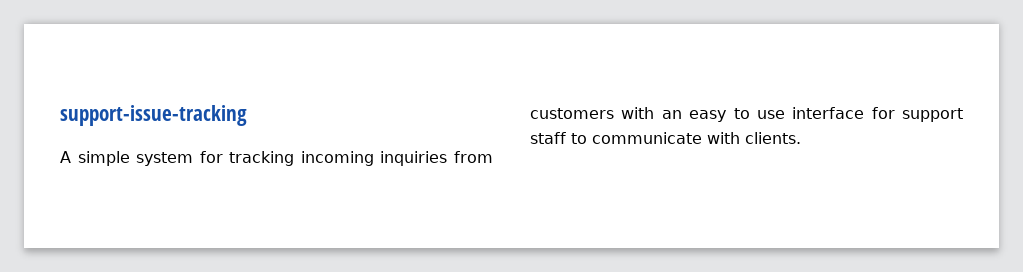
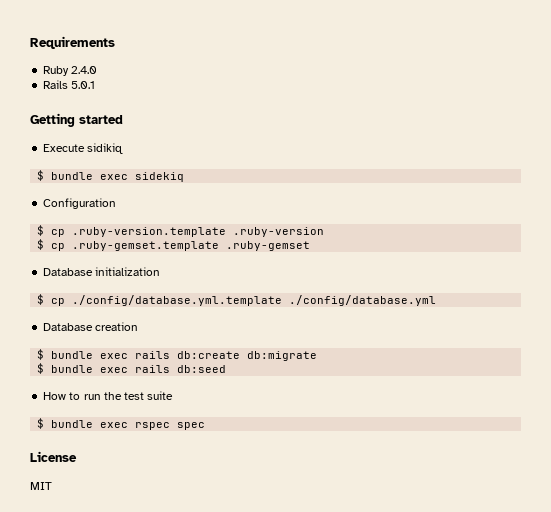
[60,105,247,126] [60,151,493,166] [530,107,963,122] [530,132,801,144] support-issue-tracking // A simple system for tracking incoming inquiries from customers with an easy to use interface for support staff to communicate with clients. -> [30,36,115,49] [43,66,98,76] [43,80,96,89] [30,113,123,127] [43,143,124,154] [37,170,185,182] [43,198,117,209] [37,225,325,237] [37,239,311,251] [43,267,161,276] [37,294,437,306] [43,322,139,331] [37,349,318,361] [37,363,227,374] [43,391,174,400] [37,418,206,430] [30,451,77,462] [30,482,52,490] Requirements // Ruby 2.4.0 // Rails 5.0.1 // Getting started // Execute sidikiq // $ bundle exec sidekiq // Configuration // $ cp .ruby-version.template .ruby-version // $ cp .ruby-gemset.template .ruby-gemset // Database initialization // $ cp ./config/database.yml.template ./config/database.yml // Database creation // $ bundle exec rails db:create db:migrate // $ bundle exec rails db:seed // How to run the test suite // $ bundle exec rspec spec // License // MIT

